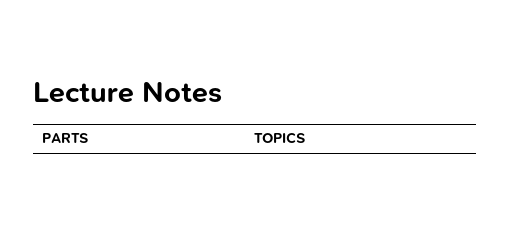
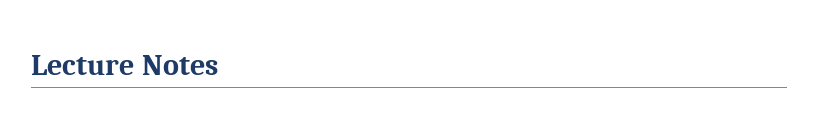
[41,133,88,143] [253,132,305,144] // PARTS | TOPICS -> (219, 65) none

